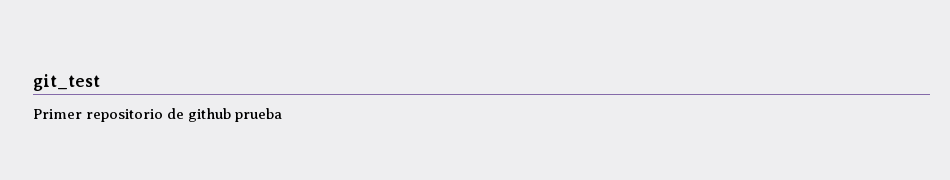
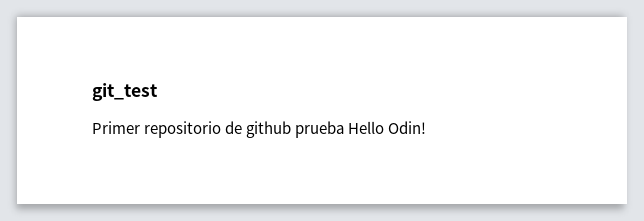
(283, 115) none -> [348,121,427,134] Hello Odin!

